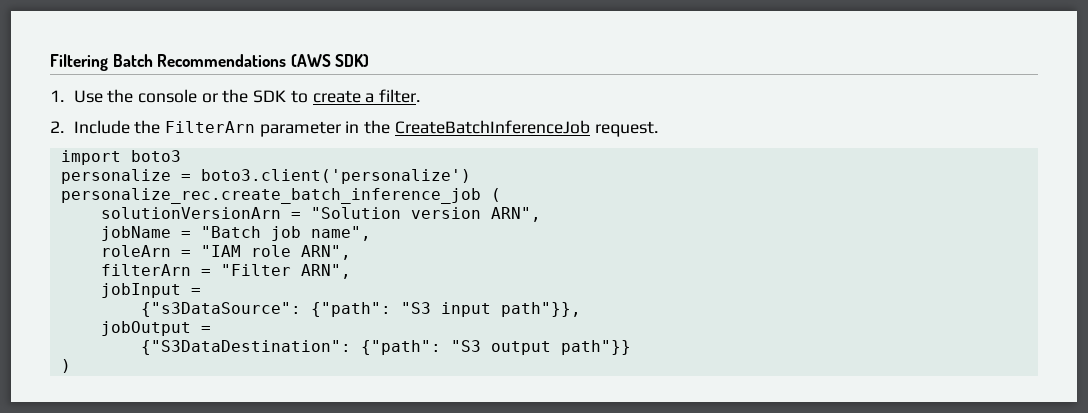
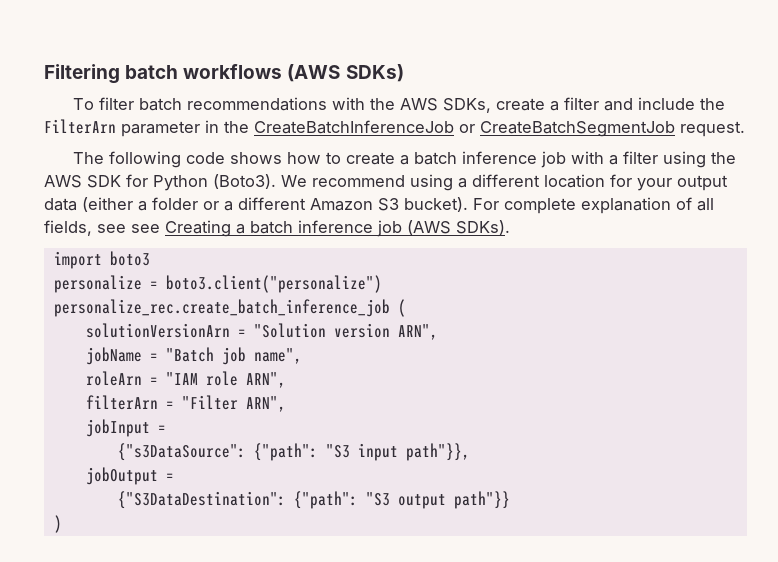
[112,54,370,67] [50,89,421,103] [50,120,130,134] Batch Recommendations (AWS SDK) // 1. Use the console or the SDK to create a filter. // 2. Include -> [125,64,404,82] [73,97,696,113] batch workflows (AWS SDKs) // To filter batch recommendations with the AWS SDKs, create a filter and include
(590, 127) none -> [459,121,675,137] or CreateBatchSegmentJob
(658, 129) none -> [73,151,737,168] [44,174,728,191] [44,197,714,214] [44,220,510,237] // The following code shows how to create a batch inference job with a filter using the AWS SDK for Python (Boto3). We recommend using a different location for your output data (either a folder or a different Amazon S3 bucket). For complete explanation of all fields, see see Creating a batch inference job (AWS SDKs).
[200,169,471,184] boto3.client('personalize') -> [165,275,382,293] boto3.client("personalize")

